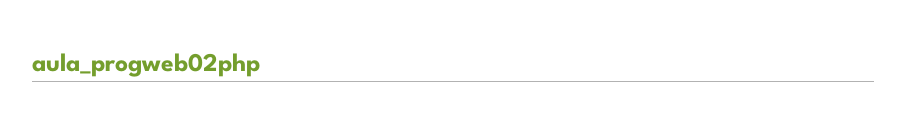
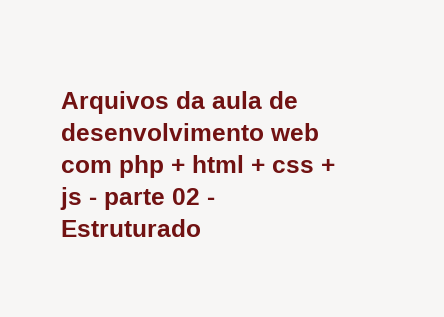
[32,53,260,77] aula_progweb02php -> [61,91,298,114] [61,123,319,141] [61,155,335,178] [60,187,215,210] [61,219,201,237] Arquivos da aula de desenvolvimento web com php + html + css + js - parte 02 - Estruturado

